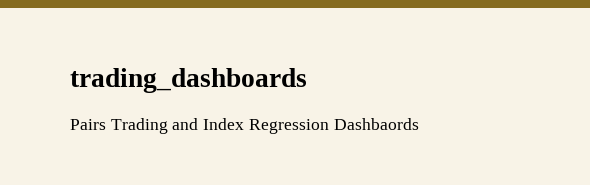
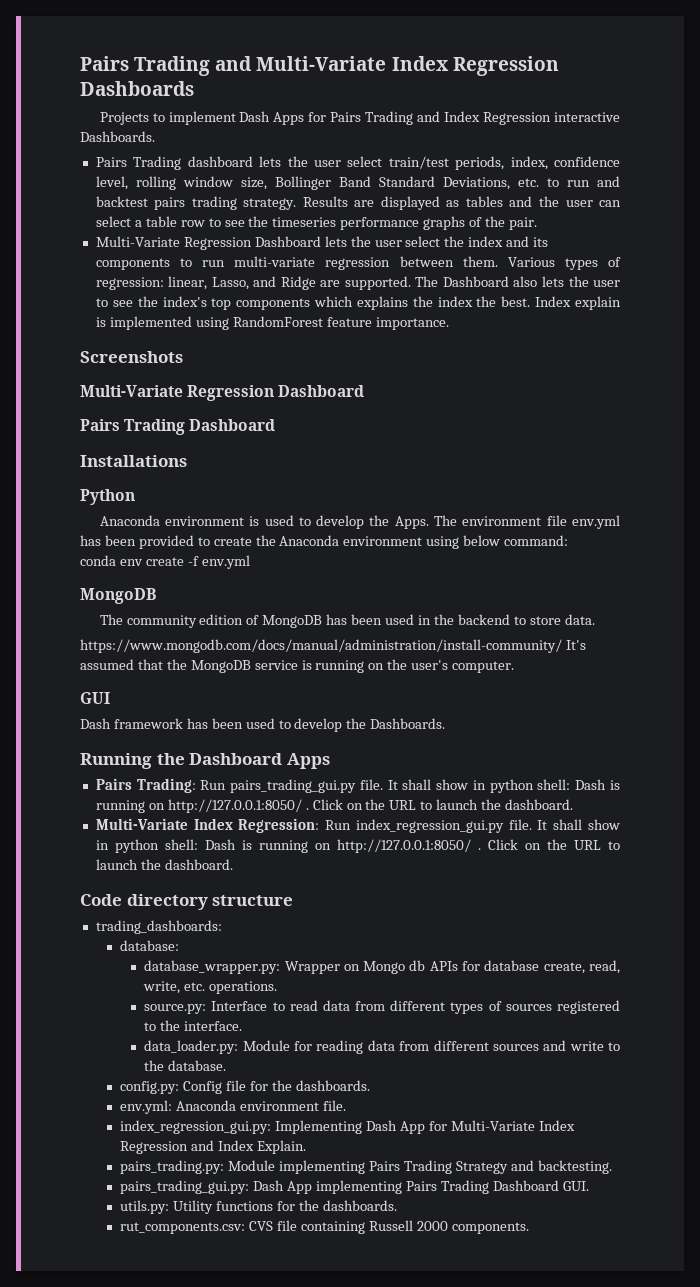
[70,68,307,93] trading_dashboards // -> [80,56,559,76] [80,81,194,96] [99,111,327,125] Pairs Trading and Multi-Variate Index Regression Dashboards // Projects to implement Dash Apps for
[333,118,419,130] Dashbaords -> [554,112,620,122] [80,131,155,142] [95,156,620,170] [95,176,620,190] [95,196,621,210] [95,216,537,230] [95,236,549,250] [95,256,622,270] [95,276,620,290] [95,296,622,310] [95,316,449,330] [80,351,183,363] [80,385,365,401] [80,419,276,435] [80,455,187,467] [80,489,135,505] [99,515,620,529] [80,535,569,549] [80,555,250,569] [80,588,156,604] [99,614,595,628] [80,639,586,653] [80,659,515,673] [80,692,110,704] [80,718,446,732] [80,753,330,769] [95,778,620,793] [95,799,574,813] [95,818,621,833] [95,839,620,853] [95,859,233,870] [80,894,294,910] [95,920,222,934] [120,940,180,951] [144,960,620,974] [143,981,278,994] [144,1000,621,1014] [144,1020,243,1031] [144,1040,620,1054] [144,1060,227,1071] [120,1080,370,1094] [120,1100,346,1114] [120,1120,575,1134] [120,1140,306,1154] [120,1160,612,1174] [120,1180,589,1194] [120,1200,397,1214] [120,1220,529,1234] interactive Dashboards. // Pairs Trading dashboard lets the user select train/test periods, index, confidence level, rolling window size, Bollinger Band Standard Deviations, etc. to run and backtest pairs trading strategy. Results are displayed as tables and the user can select a table row to see the timeseries performance graphs of the pair. // Multi-Variate Regression Dashboard lets the user select the index and its components to run multi-variate regression between them. Various types of regression: linear, Lasso, and Ridge are supported. The Dashboard also lets the user to see the index's top components which explains the index the best. Index explain is implemented using RandomForest feature importance. // Screenshots // Multi-Variate Regression Dashboard // Pairs Trading Dashboard // Installations // Python // Anaconda environment is used to develop the Apps. The environment file env.yml has been provided to create the Anaconda environment using below command: // conda env create -f env.yml // MongoDB // The community edition of MongoDB has been used in the backend to store data. // https://www.mongodb.com/docs/manual/administration/install-community/ It's assumed that the MongoDB service is running on the user's computer. // GUI // Dash framework has been used to develop the Dashboards. // Running the Dashboard Apps // Pairs Trading: Run pairs_trading_gui.py file. It shall show in python shell: Dash is running on http://127.0.0.1:8050/ . Click on the URL to launch the dashboard. // Multi-Variate Index Regression: Run index_regression_gui.py file. It shall show in python shell: Dash is running on http://127.0.0.1:8050/ . Click on the URL to launch the dashboard. // Code directory structure // trading_dashboards: // database: // database_wrapper.py: Wrapper on Mongo db APIs for database create, read, write, etc. operations. // source.py: Interface to read data from different types of sources registered to the interface. // data_loader.py: Module for reading data from different sources and write to the database. // config.py: Config file for the dashboards. // env.yml: Anaconda environment file. // index_regression_gui.py: Implementing Dash App for Multi-Variate Index Regression and Index Explain. // pairs_trading.py: Module implementing Pairs Trading Strategy and backtesting. // pairs_trading_gui.py: Dash App implementing Pairs Trading Dashboard GUI. // utils.py: Utility functions for the dashboards. // rut_components.csv: CVS file containing Russell 2000 components.

